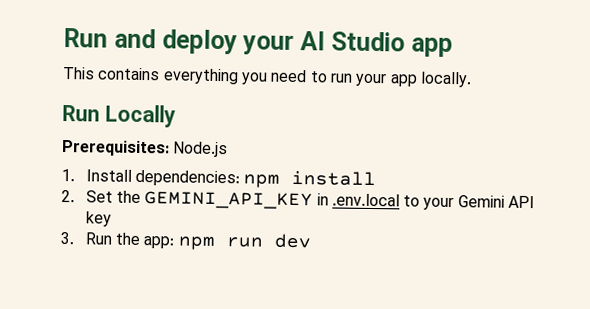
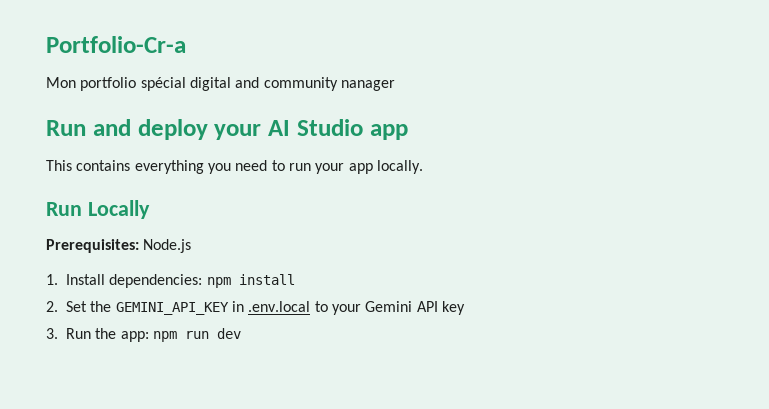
(63, 38) none -> [46,36,186,53] [46,77,395,91] Portfolio-Cr-a // Mon portfolio spécial digital and community nanager //

